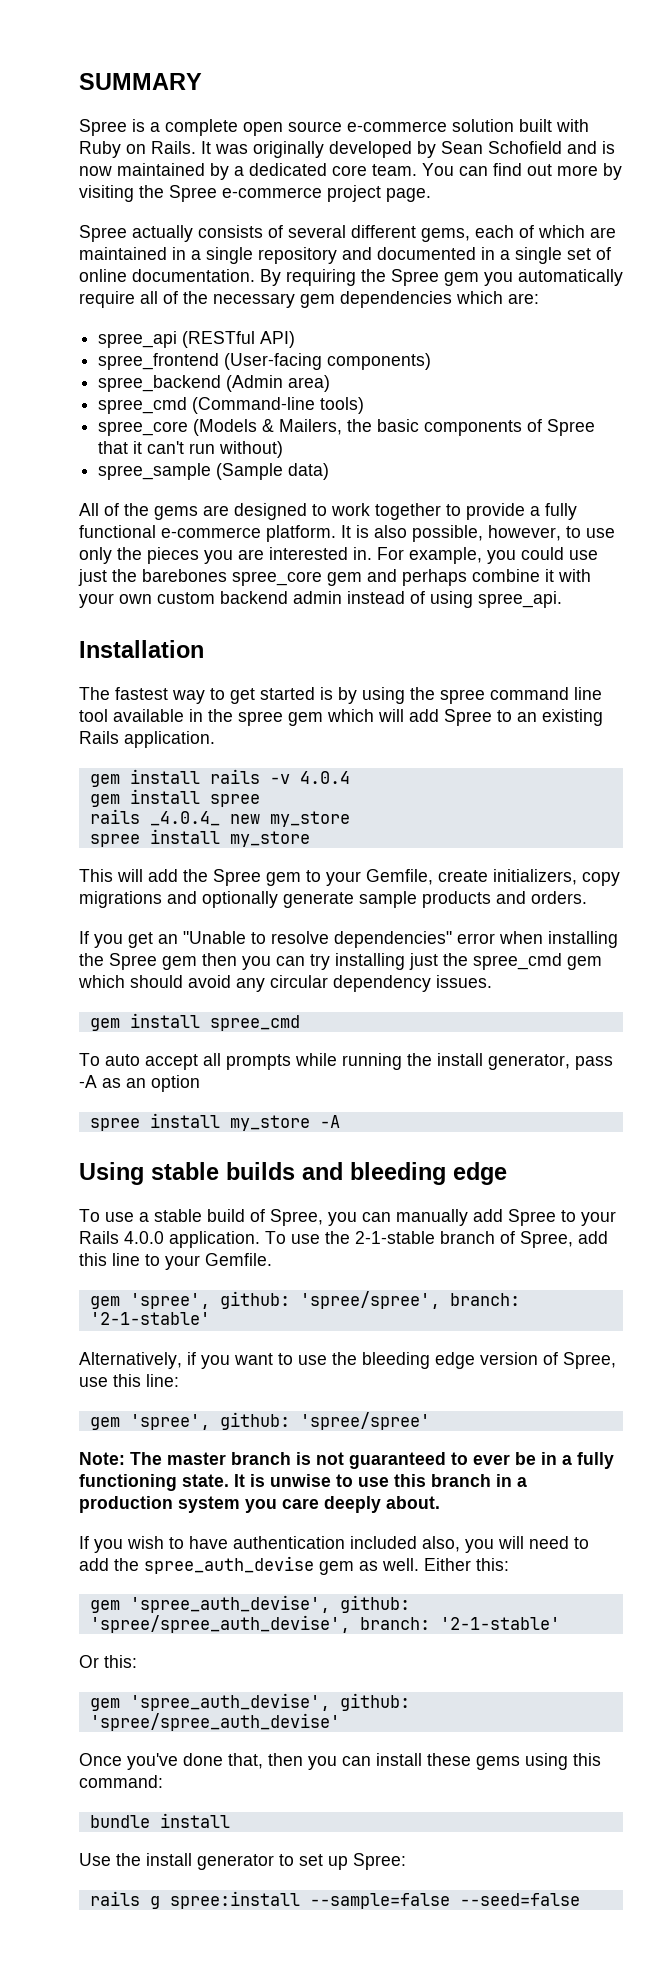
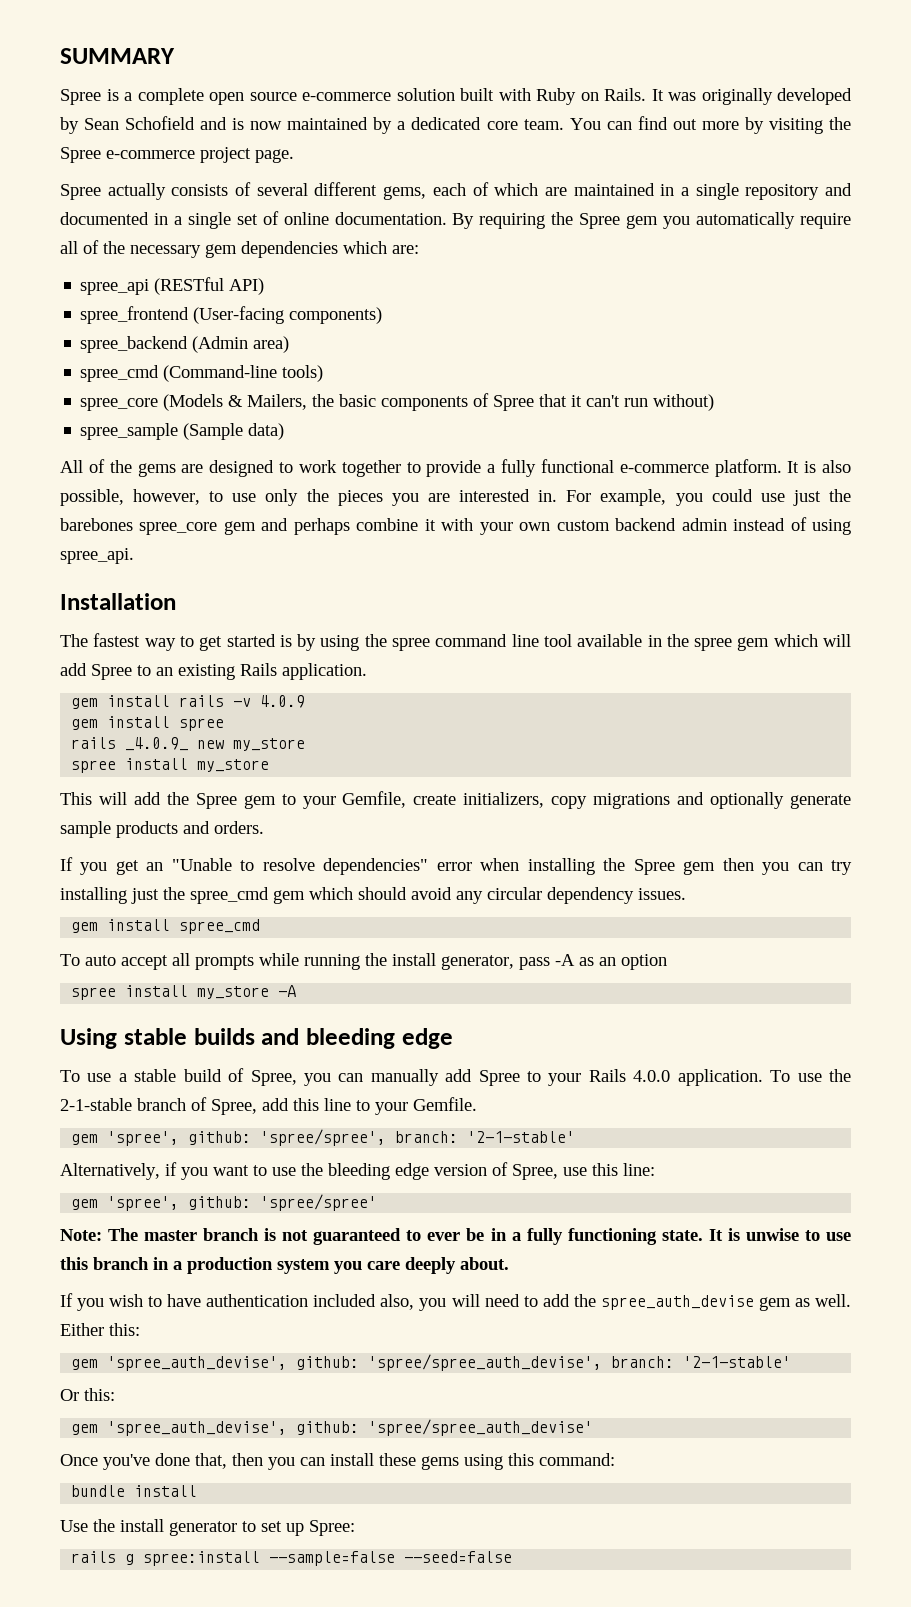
[299,771,350,784] 4.0.4 -> [260,695,306,708] 4.0.9
[149,811,220,826] _4.0.4_ -> [125,737,189,751] _4.0.9_

